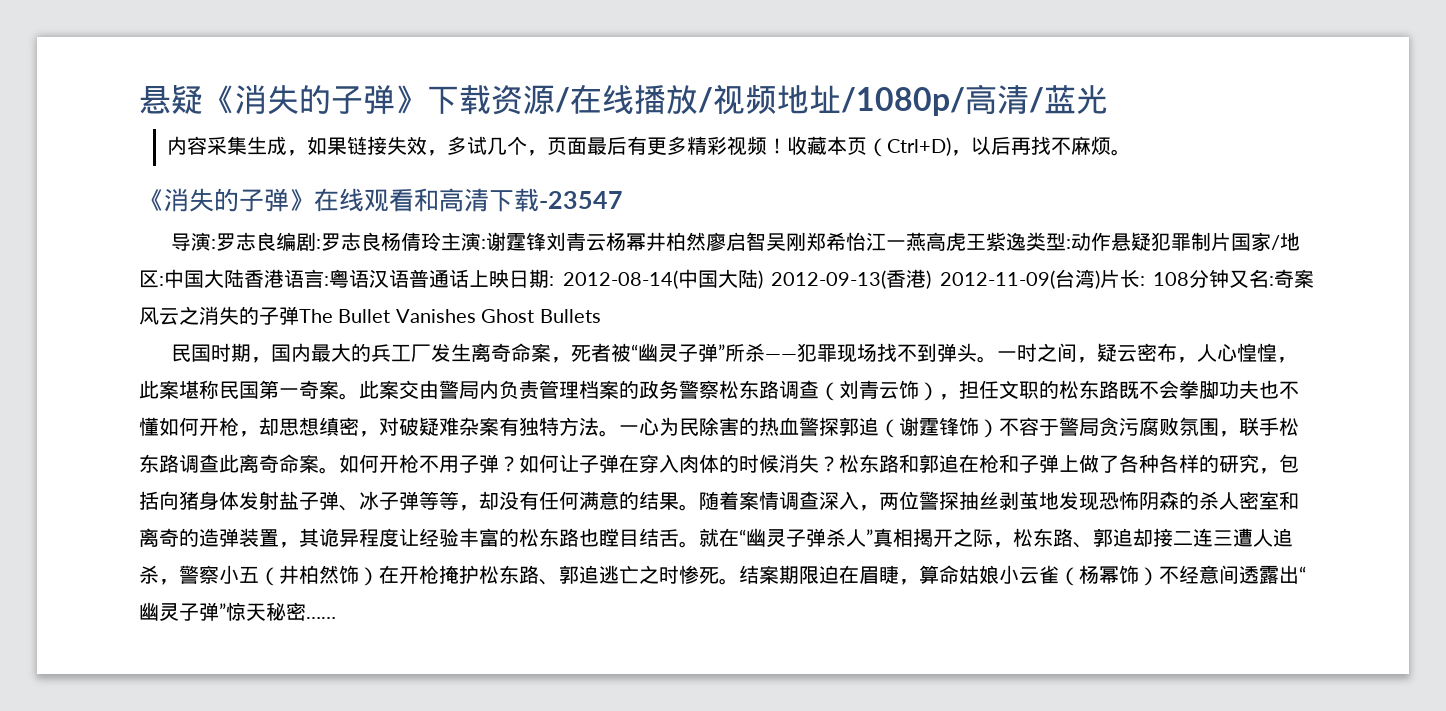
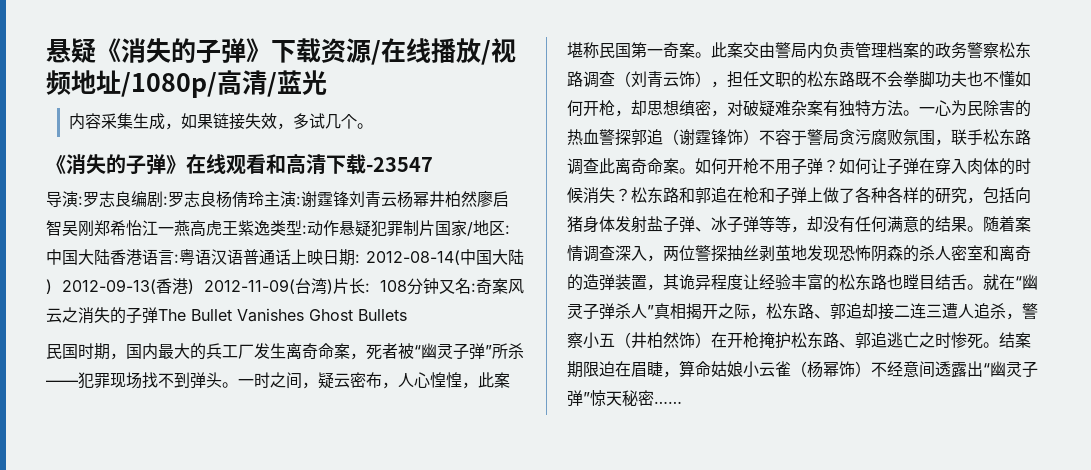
[526,136,1111,157] ，页面最后有更多精彩视频！收藏本页（Ctrl+D)，以后再找不麻烦 -> (357, 121) none

